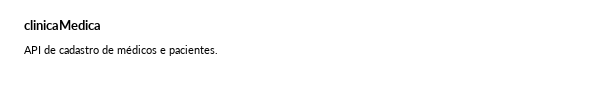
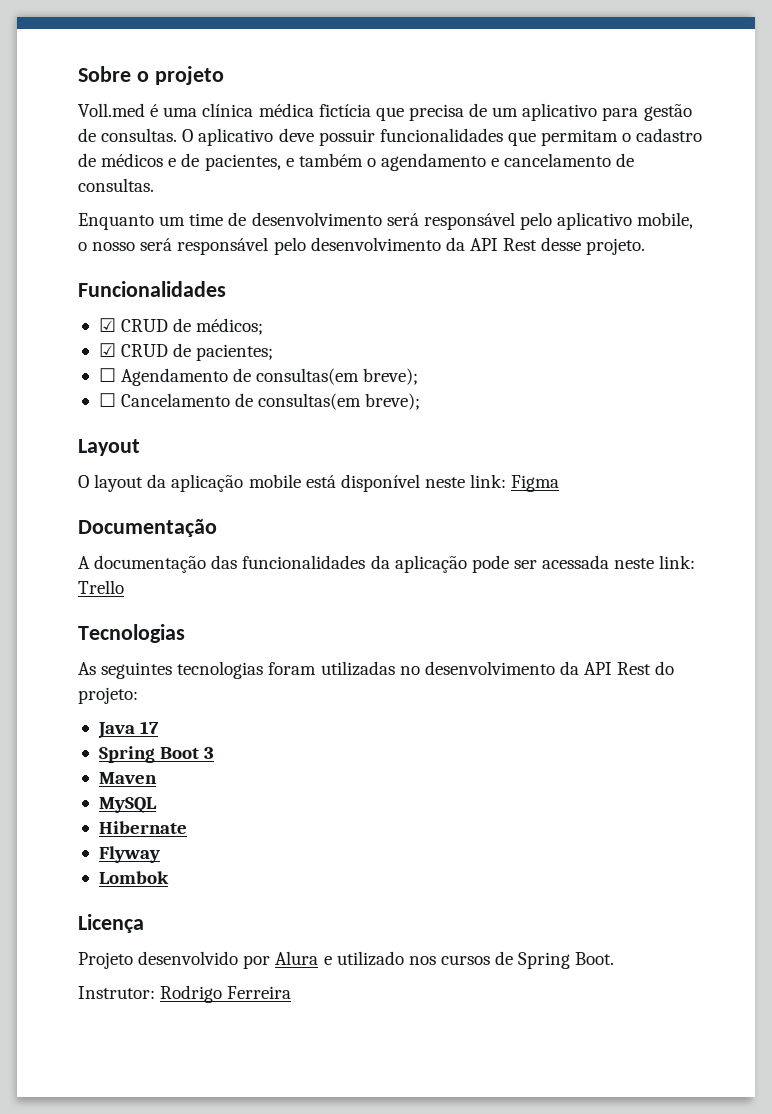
[24,20,101,30] [24,45,218,56] clinicaMedica // API de cadastro de médicos e pacientes. -> [78,66,224,85] [78,103,692,121] [78,128,703,146] [78,153,635,171] [78,178,154,192] [78,212,694,230] [78,237,646,255] [78,281,226,297] [98,318,264,335] [98,343,274,361] [98,368,419,386] [98,393,421,410] [78,439,140,456] [78,474,560,492] [78,518,217,537] [78,555,696,573] [78,580,124,594] [78,624,185,643] [78,661,675,679] [78,687,138,704] [97,721,160,739] [98,746,215,763] [98,772,157,784] [98,797,157,813] [98,821,187,834] [98,846,160,863] [98,871,169,884] [78,914,144,933] [78,951,615,969] [78,985,292,1003] Sobre o projeto // Voll.med é uma clínica médica fictícia que precisa de um aplicativo para gestão de consultas. O aplicativo deve possuir funcionalidades que permitam o cadastro de médicos e de pacientes, e também o agendamento e cancelamento de consultas. // Enquanto um time de desenvolvimento será responsável pelo aplicativo mobile, o nosso será responsável pelo desenvolvimento da API Rest desse projeto. // Funcionalidades // ☑ CRUD de médicos; // ☑ CRUD de pacientes; // ☐ Agendamento de consultas(em breve); // ☐ Cancelamento de consultas(em breve); // Layout // O layout da aplicação mobile está disponível neste link: Figma // Documentação // A documentação das funcionalidades da aplicação pode ser acessada neste link: Trello // Tecnologias // As seguintes tecnologias foram utilizadas no desenvolvimento da API Rest do projeto: // Java 17 // Spring Boot 3 // Maven // MySQL // Hibernate // Flyway // Lombok // Licença // Projeto desenvolvido por Alura e utilizado nos cursos de Spring Boot. // Instrutor: Rodrigo Ferreira

